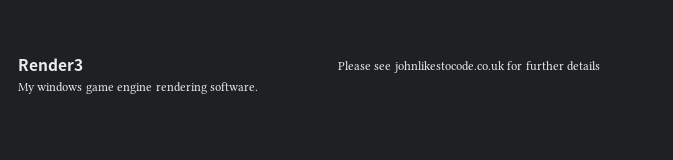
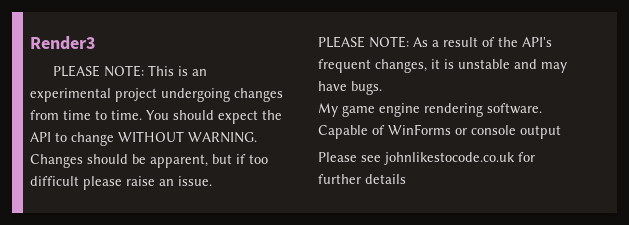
(83, 64) none -> [52,65,207,77] [30,88,283,102] [30,110,282,124] [30,131,257,146] [30,154,268,168] [30,176,212,190] [318,36,552,48] [318,59,567,73] [318,81,382,95] // PLEASE NOTE: This is an experimental project undergoing changes from time to time. You should expect the API to change WITHOUT WARNING. Changes should be apparent, but if too difficult please raise an issue. // PLEASE NOTE: As a result of the API's frequent changes, it is unstable and may have bugs.
[37,82,83,92] windows -> (338, 110) none
(258, 86) none -> [318,124,561,139] Capable of WinForms or console output

